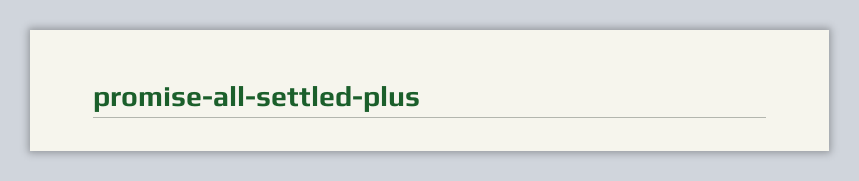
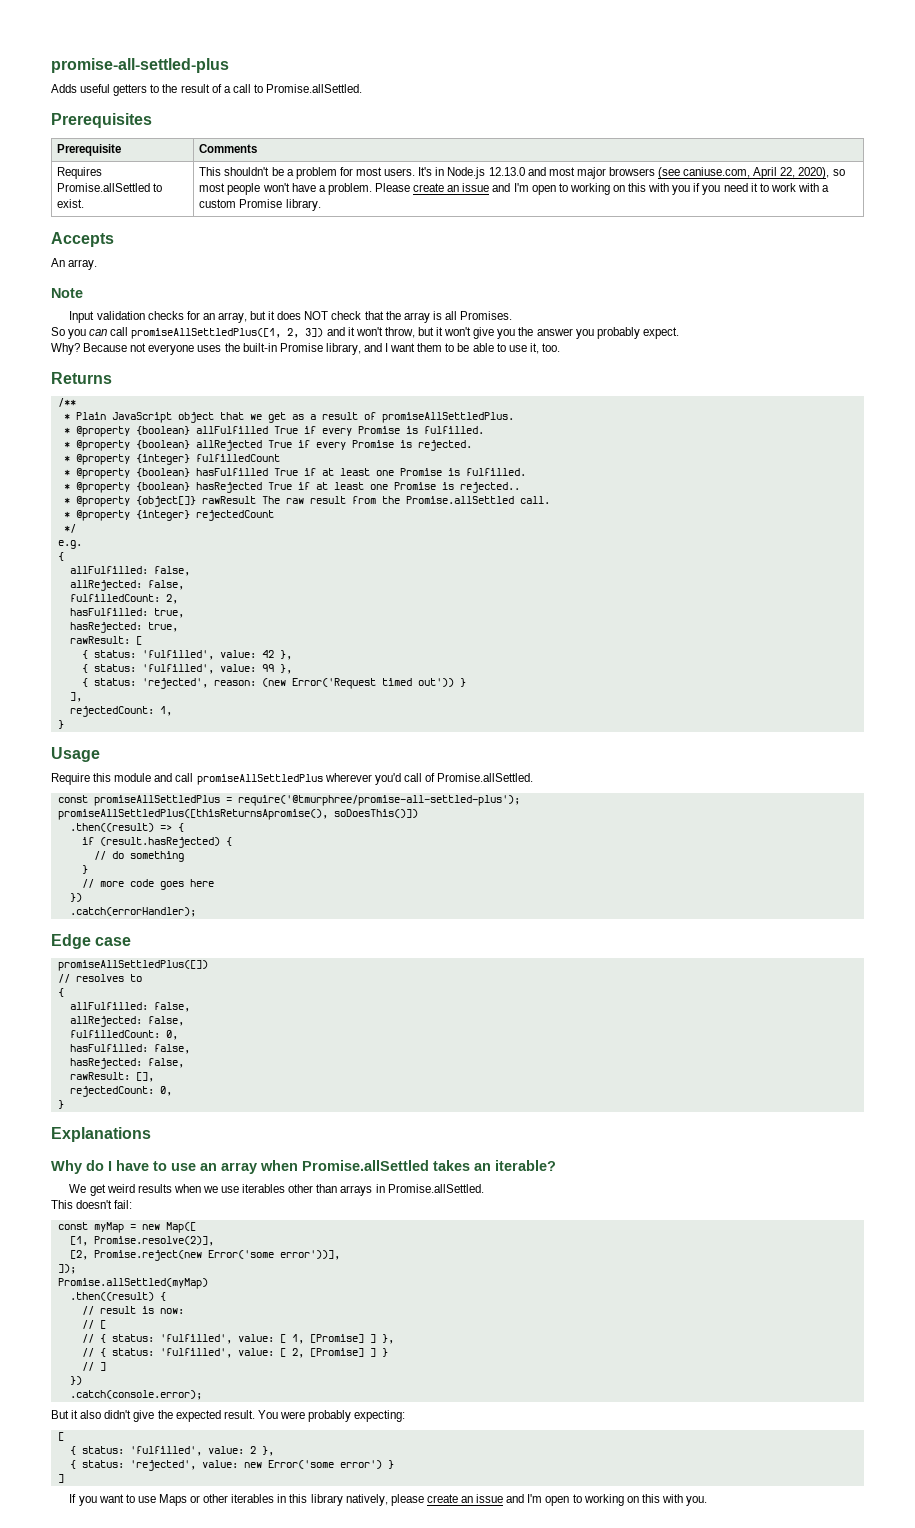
(420, 99) none -> [51,84,363,96] [51,113,152,128] [57,144,122,156] [199,144,258,153] [57,167,103,179] [57,183,163,192] [57,199,85,208] [199,167,845,179] [199,183,830,195] [199,199,321,211] [51,232,114,247] [51,258,98,270] [51,288,83,298] [69,311,513,323] [51,327,679,339] [51,343,560,355] [51,372,112,384] [57,398,76,407] [63,412,514,423] [63,426,484,437] [63,440,472,451] [63,454,280,465] [63,468,526,479] [63,482,520,493] [63,496,550,507] [63,510,274,521] [63,524,76,533] [57,540,82,549] [57,552,64,561] [69,566,190,576] [69,580,184,591] [69,594,178,604] [69,608,184,618] [69,622,178,633] [69,636,142,645] [81,650,292,660] [81,664,292,674] [81,678,466,689] [69,692,82,702] [69,706,172,717] [57,720,64,729] [51,747,100,762] [51,773,534,785] [57,795,520,806] [57,809,418,820] [69,823,184,832] [81,837,232,848] [93,851,184,862] [81,865,88,874] [81,879,214,890] [69,893,82,902] [69,907,196,917] [51,934,132,949] [57,960,208,971] [57,974,142,983] [57,988,64,997] [69,1002,190,1012] [69,1016,184,1027] [69,1030,178,1040] [69,1044,190,1054] [69,1058,184,1069] [69,1072,154,1082] [69,1086,172,1097] [57,1100,64,1109] [51,1127,151,1142] [51,1160,556,1174] [69,1184,484,1196] [51,1200,133,1209] [57,1222,196,1233] [69,1236,214,1246] [69,1250,340,1261] [57,1264,76,1274] [57,1278,208,1289] [69,1292,166,1301] [81,1306,184,1315] [81,1320,106,1329] [81,1334,394,1344] [81,1348,388,1358] [81,1362,106,1371] [69,1376,82,1385] [69,1390,202,1400] [51,1410,406,1422] [57,1432,64,1441] [69,1446,274,1456] [69,1460,394,1471] [57,1474,64,1483] [69,1494,708,1506] // Adds useful getters to the result of a call to Promise.allSettled. // Prerequisites // Prerequisite | Comments // Requires Promise.allSettled to exist. | This shouldn't be a problem for most users. It's in Node.js 12.13.0 and most major browsers (see caniuse.com, April 22, 2020), so most people won't have a problem. Please create an issue and I'm open to working on this with you if you need it to work with a custom Promise library. // Accepts // An array. // Note // Input validation checks for an array, but it does NOT check that the array is all Promises. // So you can call promiseAllSettledPlus([1, 2, 3]) and it won't throw, but it won't give you the answer you probably expect. // Why? Because not everyone uses the built-in Promise library, and I want them to be able to use it, too. // Returns // /** // * Plain JavaScript object that we get as a result of promiseAllSettledPlus. // * @property {boolean} allFulfilled True if every Promise is fulfilled. // * @property {boolean} allRejected True if every Promise is rejected. // * @property {integer} fulfilledCount // * @property {boolean} hasFulfilled True if at least one Promise is fulfilled. // * @property {boolean} hasRejected True if at least one Promise is rejected.. // * @property {object[]} rawResult The raw result from the Promise.allSettled call. // * @property {integer} rejectedCount // */ // e.g. // { // allFulfilled: false, // allRejected: false, // fulfilledCount: 2, // hasFulfilled: true, // hasRejected: true, // rawResult: [ // { status: 'fulfilled', value: 42 }, // { status: 'fulfilled', value: 99 }, // { status: 'rejected', reason: (new Error('Request timed out')) } // ], // rejectedCount: 1, // } // Usage // Require this module and call promiseAllSettledPlus wherever you'd call of Promise.allSettled. // const promiseAllSettledPlus = require('@tmurphree/promise-all-settled-plus'); // promiseAllSettledPlus([thisReturnsApromise(), soDoesThis()]) // .then((result) => { // if (result.hasRejected) { // // do something // } // // more code goes here // }) // .catch(errorHandler); // Edge case // promiseAllSettledPlus([]) // // resolves to // { // allFulfilled: false, // allRejected: false, // fulfilledCount: 0, // hasFulfilled: false, // hasRejected: false, // rawResult: [], // rejectedCount: 0, // } // Explanations // Why do I have to use an array when Promise.allSettled takes an iterable? // We get weird results when we use iterables other than arrays in Promise.allSettled. // This doesn't fail: // const myMap = new Map([ // [1, Promise.resolve(2)], // [2, Promise.reject(new Error('some error'))], // ]); // Promise.allSettled(myMap) // .then((result) { // // result is now: // // [ // // { status: 'fulfilled', value: [ 1, [Promise] ] }, // // { status: 'fulfilled', value: [ 2, [Promise] ] } // // ] // }) // .catch(console.error); // But it also didn't give the expected result. You were probably expecting: // [ // { status: 'fulfilled', value: 2 }, // { status: 'rejected', value: new Error('some error') } // ] // If you want to use Maps or other iterables in this library natively, please create an issue and I'm open to working on this with you.

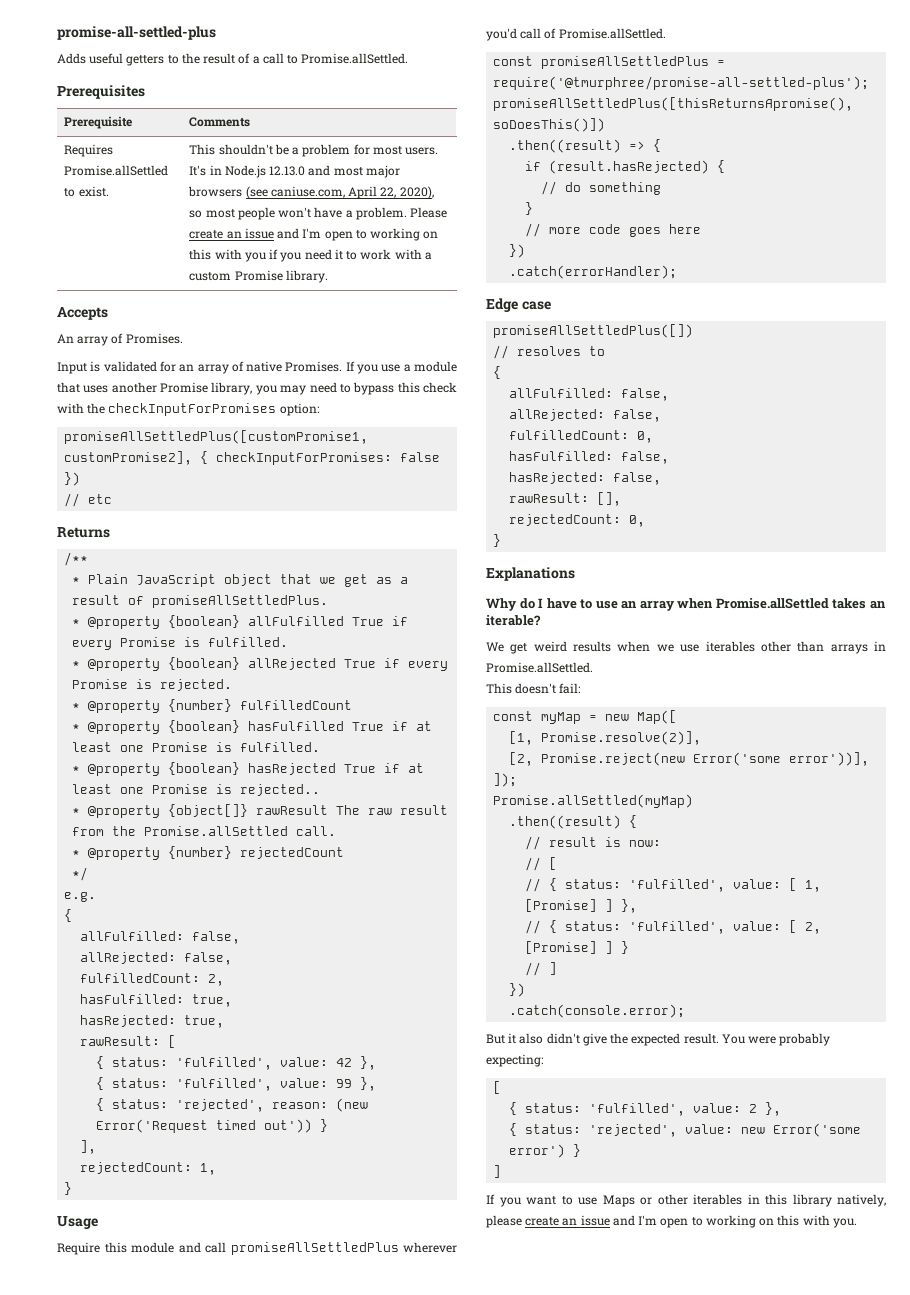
[68,259,98,270] [51,288,83,298] [69,311,513,323] [51,327,679,339] [51,343,560,355] array. // Note // Input validation checks for an array, but it does NOT check that the array is all Promises. // So you can call promiseAllSettledPlus([1, 2, 3]) and it won't throw, but it won't give you the answer you probably expect. // Why? Because not everyone uses the built-in Promise library, and I want them to be able to use it, too. -> [77,333,183,346] [57,361,458,374] [57,382,458,395] [57,403,319,416] [64,430,369,444] [64,451,441,465] [64,472,81,486] [64,493,113,507] array of Promises. // Input is validated for an array of native Promises. If you use a module that uses another Promise library, you may need to bypass this check with the checkInputForPromises option: // promiseAllSettledPlus([customPromise1, customPromise2], { checkInputForPromises: false }) // // etc
[135,454,190,465] {integer} -> [168,699,233,712] {number}
[135,510,190,521] {integer} -> [168,846,233,859] {number}

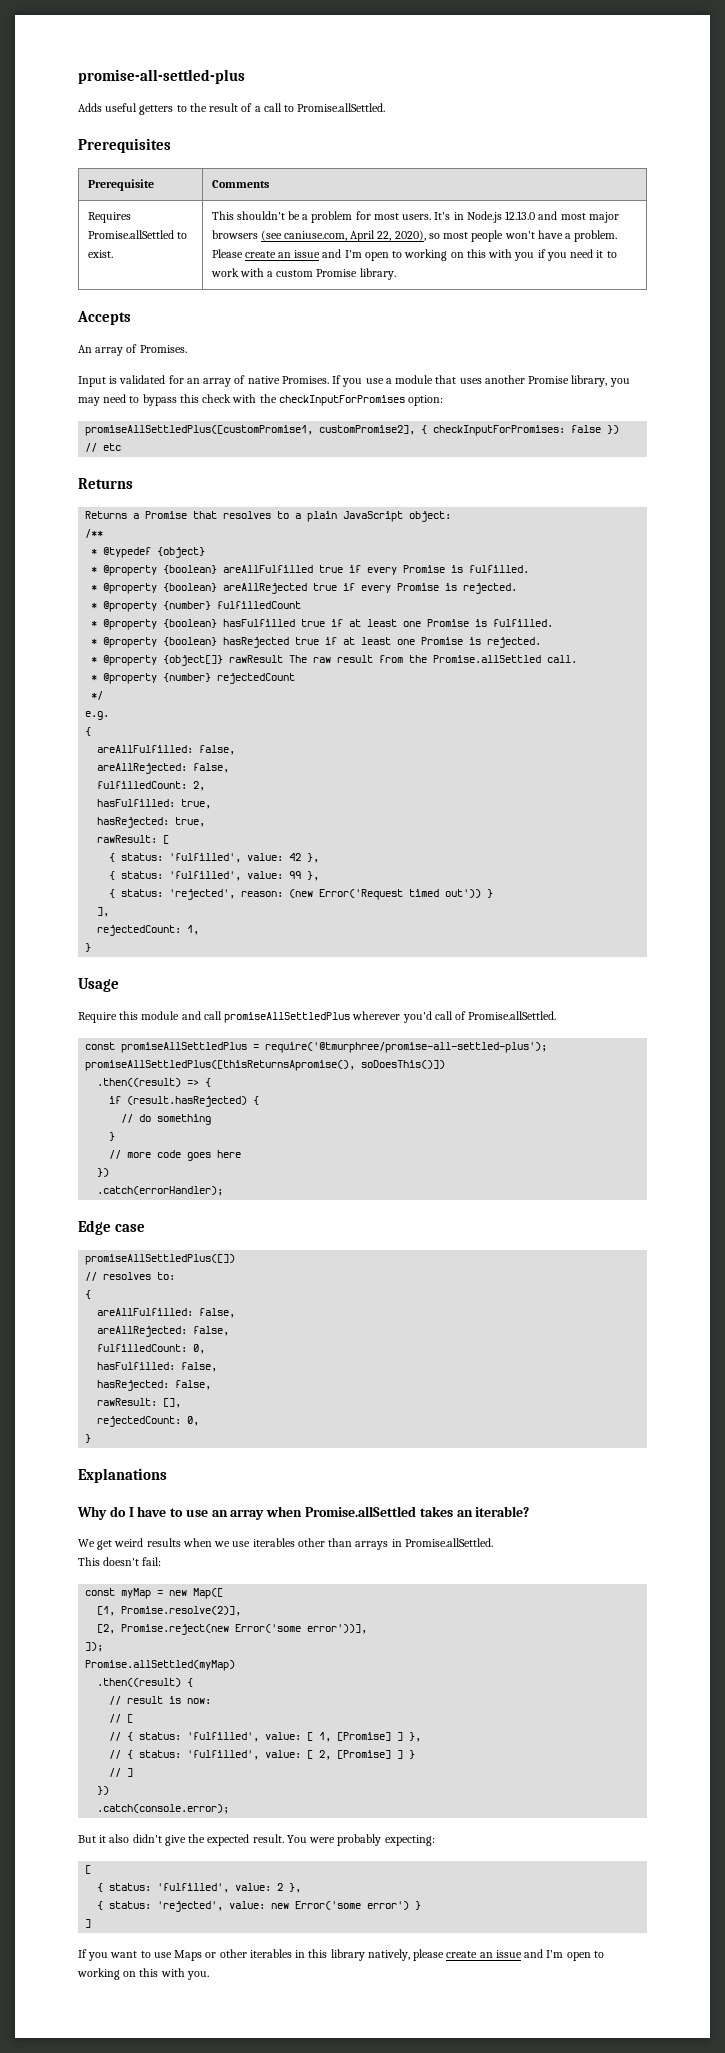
[64,552,89,566] [72,574,409,587] [72,595,329,608] [72,615,385,629] /** // * Plain JavaScript object that we get as a result of promiseAllSettledPlus. // * @property {boolean} allFulfilled True -> [85,511,452,522] [85,529,104,538] [91,547,206,558] [91,565,344,576] Returns a Promise that resolves to a plain JavaScript object: // /** // * @typedef {object} // * @property {boolean} areAllFulfilled true
[248,658,377,670] allRejected True -> [223,583,338,594] areAllRejected true
[352,722,385,731] True -> [301,619,326,627] true
[344,763,425,773] [72,784,321,796] True if at least one Promise is rejected.. -> [295,637,542,648] true if at least one Promise is rejected.
[80,931,241,944] [80,952,177,964] allFulfilled: false, // allRejected: -> [97,745,236,755] [97,763,188,774] areAllFulfilled: false, // areAllRejected:
[589,346,606,356] [493,366,502,379] [509,388,670,401] [509,409,606,421] to // { // allFulfilled: false, // allRejected: -> [157,1272,176,1280] [85,1290,92,1299] [97,1308,236,1318] [97,1326,188,1337] to: // { // areAllFulfilled: false, // areAllRejected:

